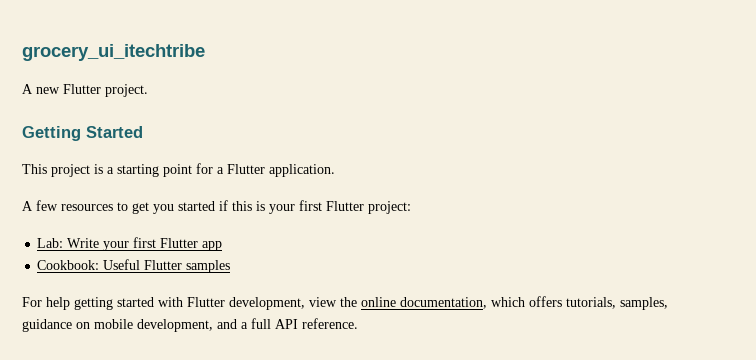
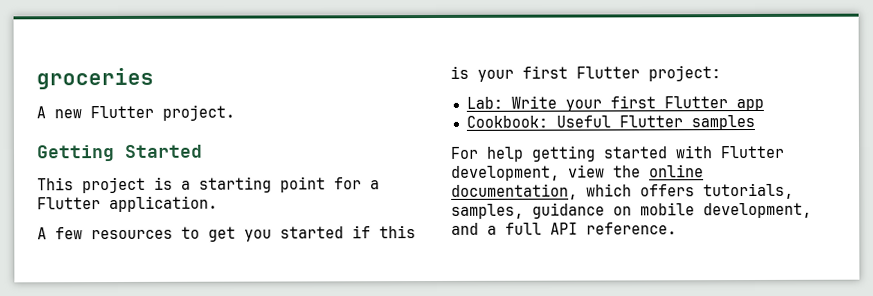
[22,44,205,61] grocery_ui_itechtribe -> [36,67,154,90] groceries

